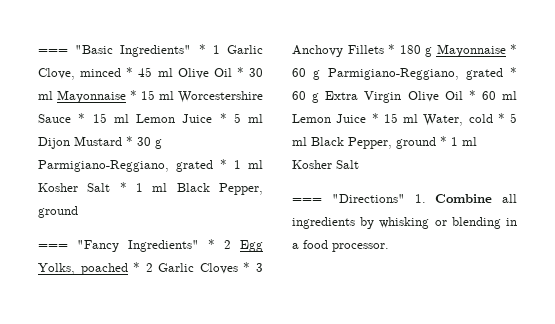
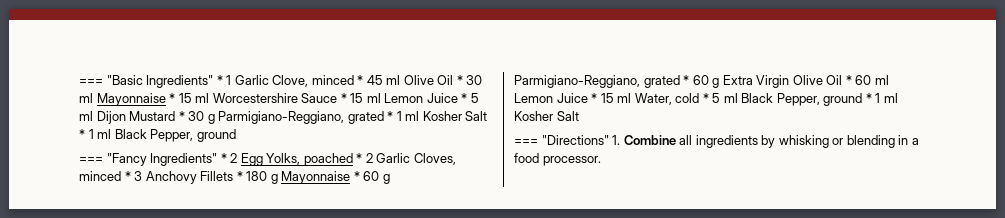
[199,263,238,274] Cloves -> [413,153,456,165] [79,171,121,181] Cloves, minced

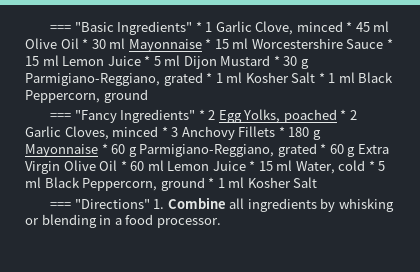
[150,129,194,142] Pepper, -> [25,90,100,103] Peppercorn,
[776,93,820,106] Pepper, -> [82,178,158,191] Peppercorn,

